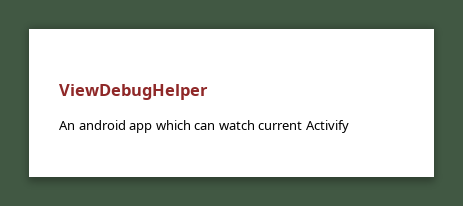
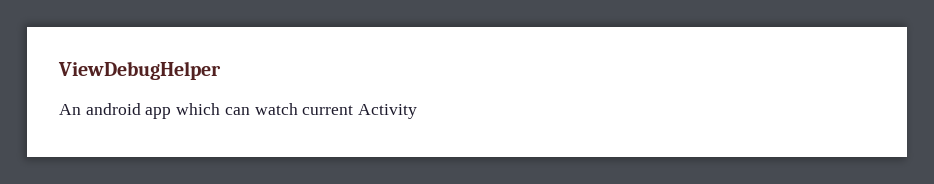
[305,120,349,133] Activify -> [358,104,418,119] Activity

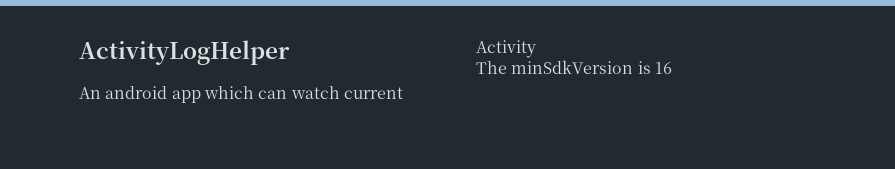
[58,61,221,80] ViewDebugHelper -> [79,40,290,65] ActivityLogHelper
(418, 111) none -> [476,60,672,74] // The minSdkVersion is 16

